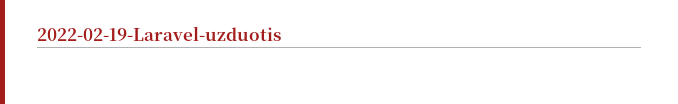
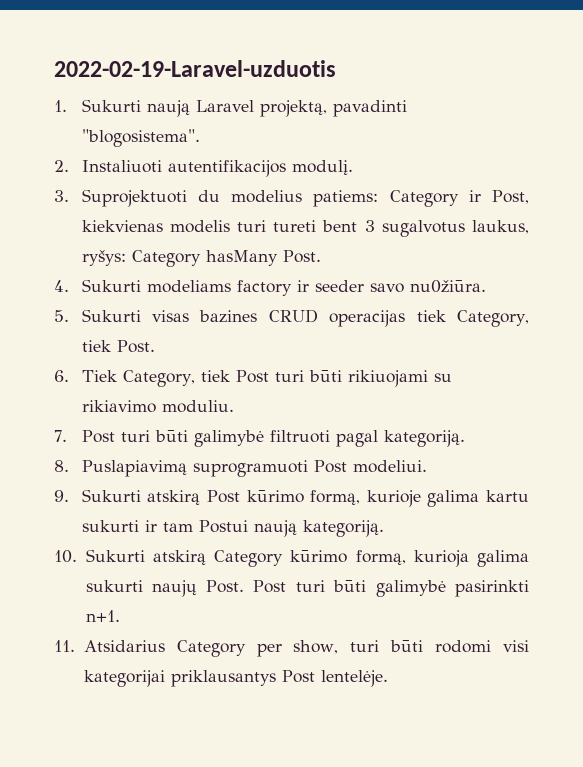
(281, 33) none -> [54,99,407,117] [81,129,200,147] [54,160,353,177] [54,189,529,207] [81,220,529,237] [81,250,321,267] [54,279,486,296] [54,309,530,327] [81,340,155,353] [54,370,452,387] [81,400,234,413] [54,430,465,447] [54,460,427,477] [54,489,529,507] [81,520,384,537] [54,549,529,567] [85,580,529,597] [85,610,120,622] [54,640,529,657] [83,670,388,687] // 1. Sukurti naują Laravel projektą, pavadinti "blogosistema". // 2. Instaliuoti autentifikacijos modulį. // 3. Suprojektuoti du modelius patiems: Category ir Post, kiekvienas modelis turi tureti bent 3 sugalvotus laukus, ryšys: Category hasMany Post. // 4. Sukurti modeliams factory ir seeder savo nu0žiūra. // 5. Sukurti visas bazines CRUD operacijas tiek Category, tiek Post. // 6. Tiek Category, tiek Post turi būti rikiuojami su rikiavimo moduliu. // 7. Post turi būti galimybė filtruoti pagal kategoriją. // 8. Puslapiavimą suprogramuoti Post modeliui. // 9. Sukurti atskirą Post kūrimo formą, kurioje galima kartu sukurti ir tam Postui naują kategoriją. // 10. Sukurti atskirą Category kūrimo formą, kurioja galima sukurti naujų Post. Post turi būti galimybė pasirinkti n+1. // 11. Atsidarius Category per show, turi būti rodomi visi kategorijai priklausantys Post lentelėje.

